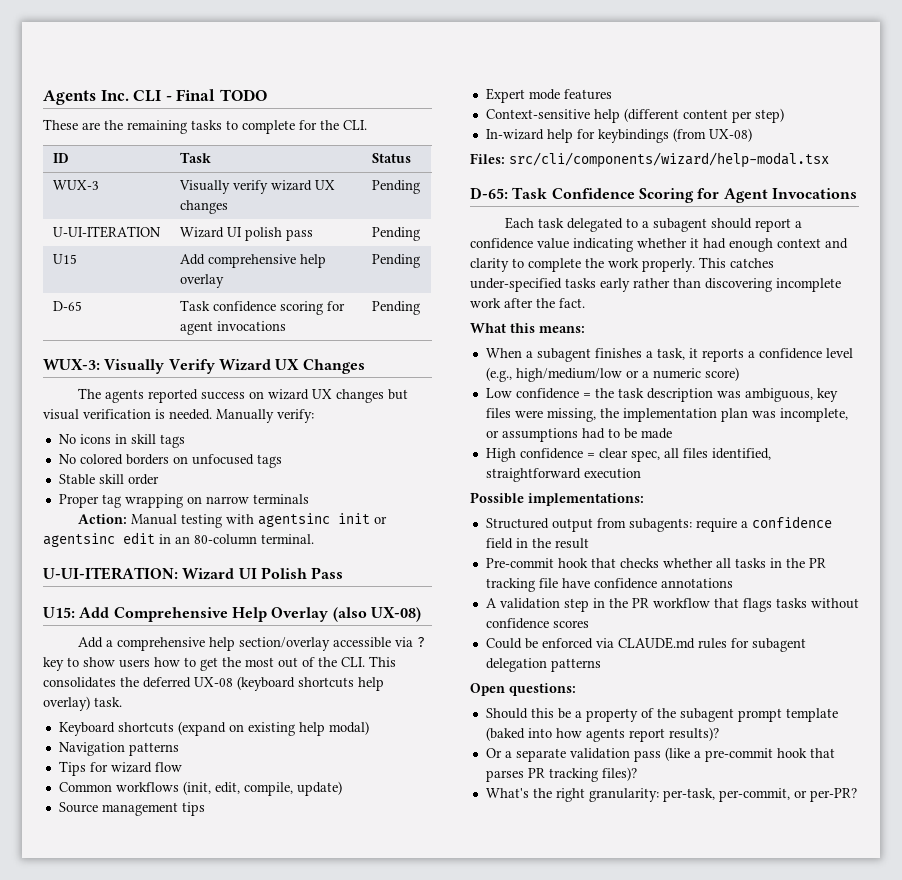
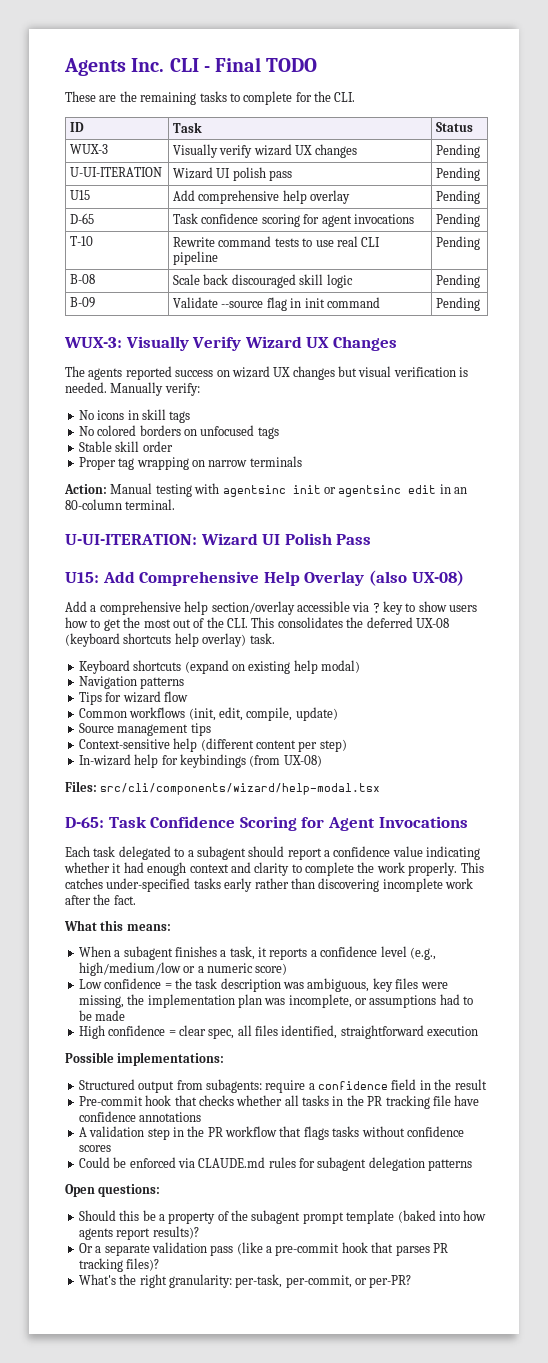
(420, 308) none -> [70,236,94,246] [173,236,381,247] [173,251,219,265] [436,236,481,250] [70,274,96,284] [173,274,353,288] [436,274,481,288] [70,297,96,308] [173,297,380,311] [436,297,481,311] // T-10 | Rewrite command tests to use real CLI pipeline | Pending // B-08 | Scale back discouraged skill logic | Pending // B-09 | Validate --source flag in init command | Pending
[485,88,612,103] // Expert mode features -> (211, 729) none

